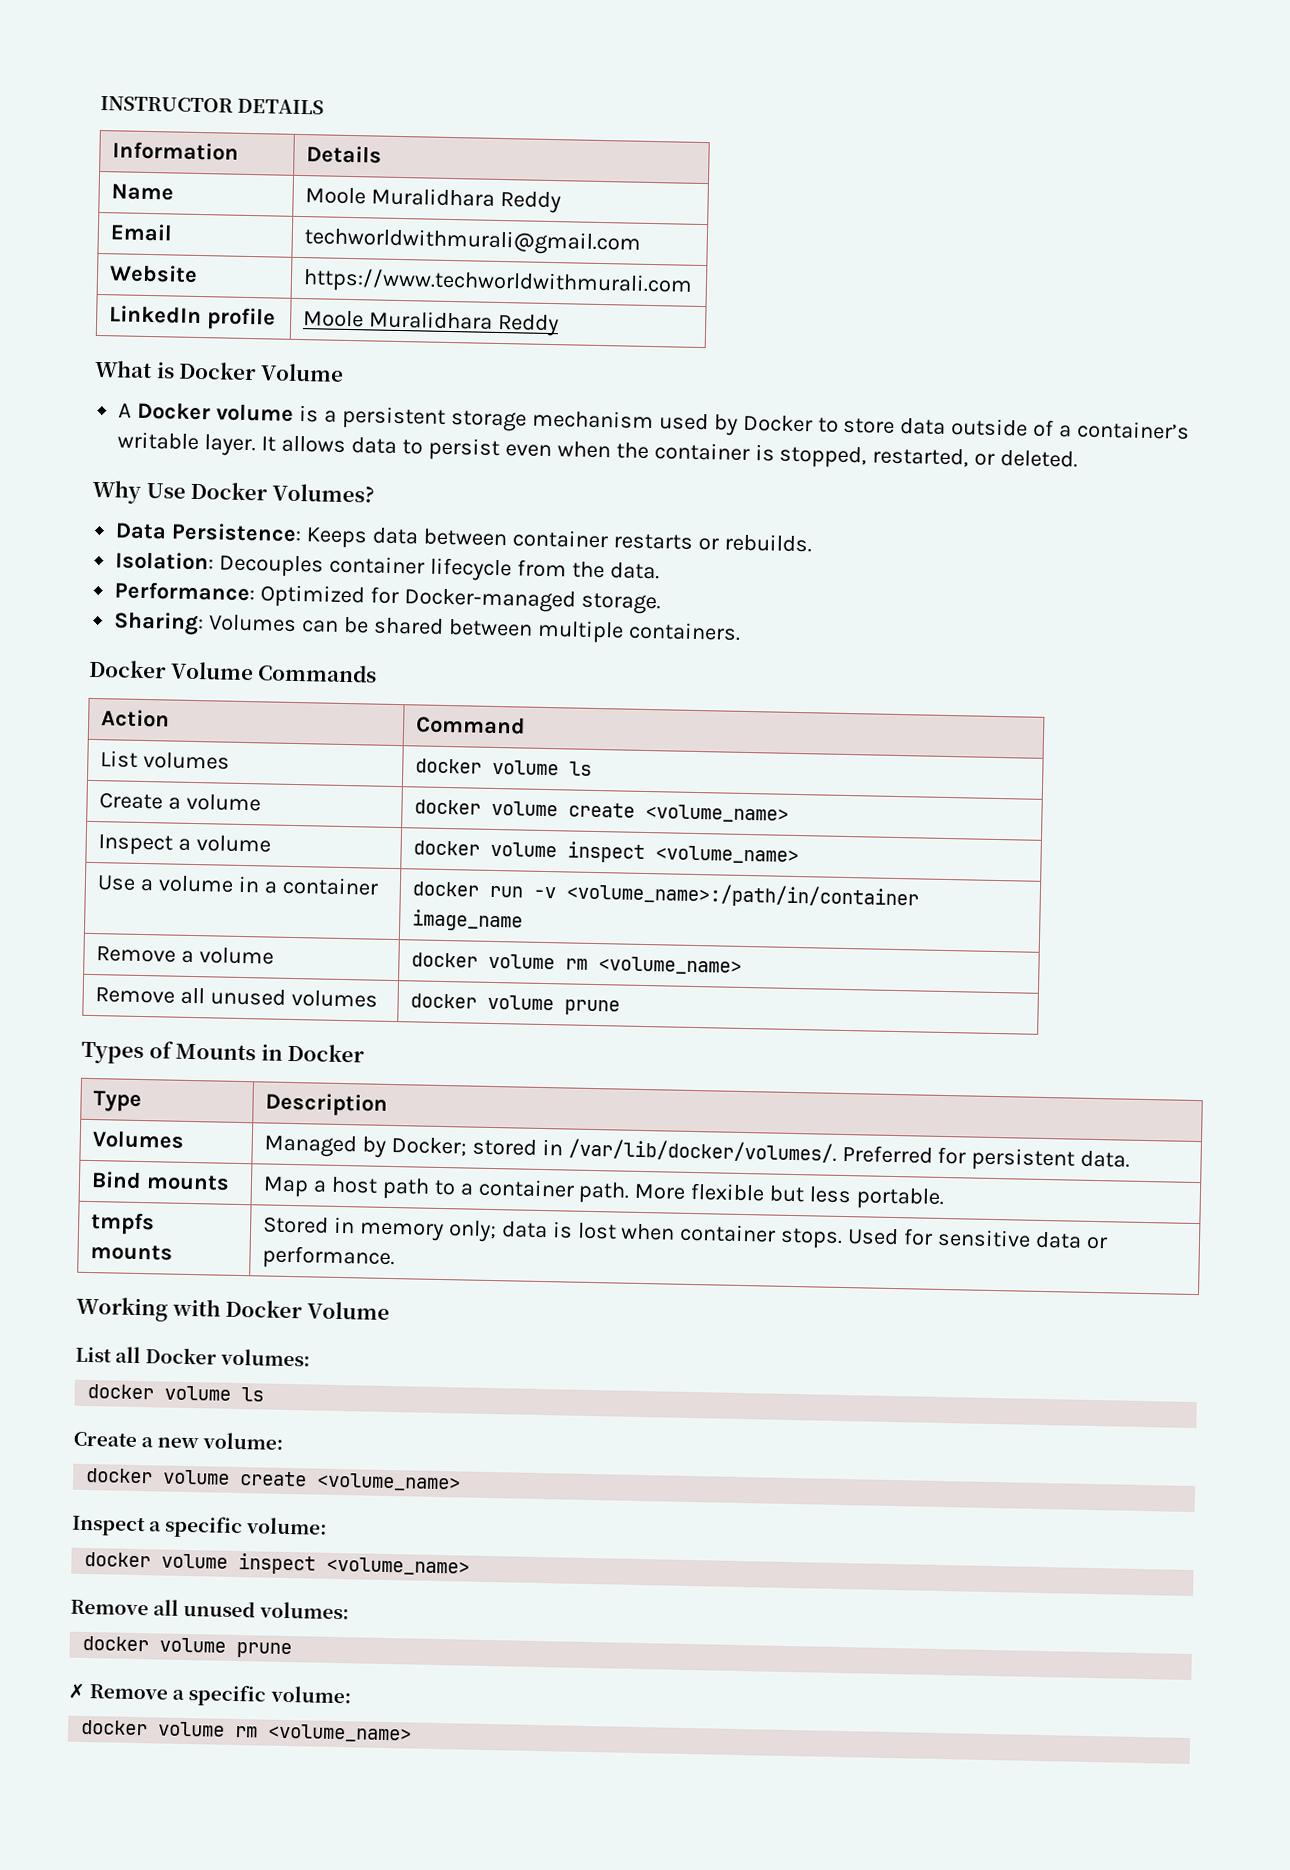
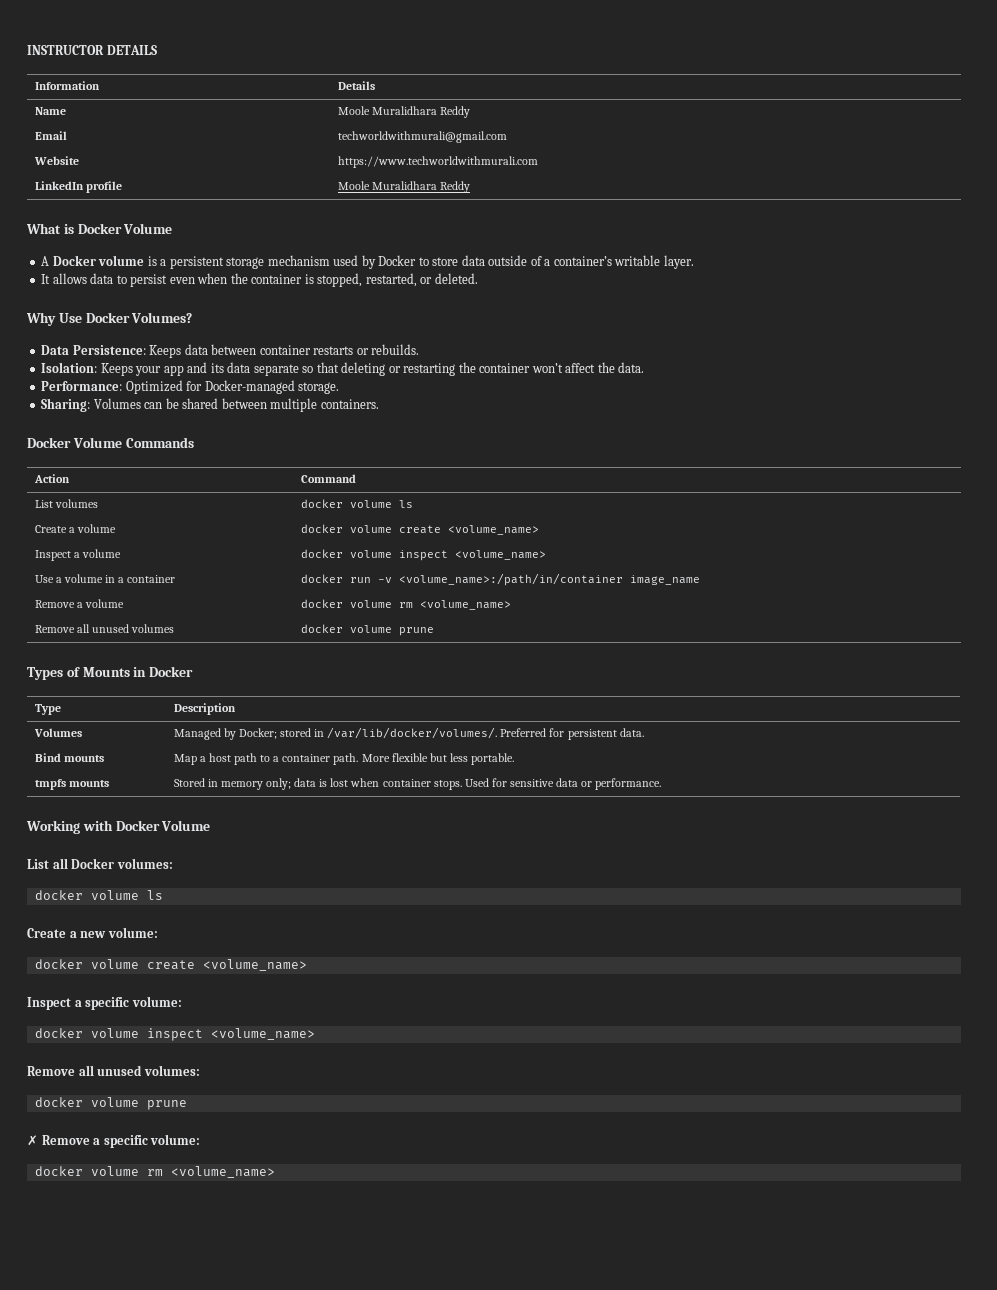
(257, 445) none -> (694, 262) //
[219,554,567,582] Decouples container lifecycle from -> [100,362,596,376] Keeps your app and its data separate so that deleting or restarting the container won’t affect

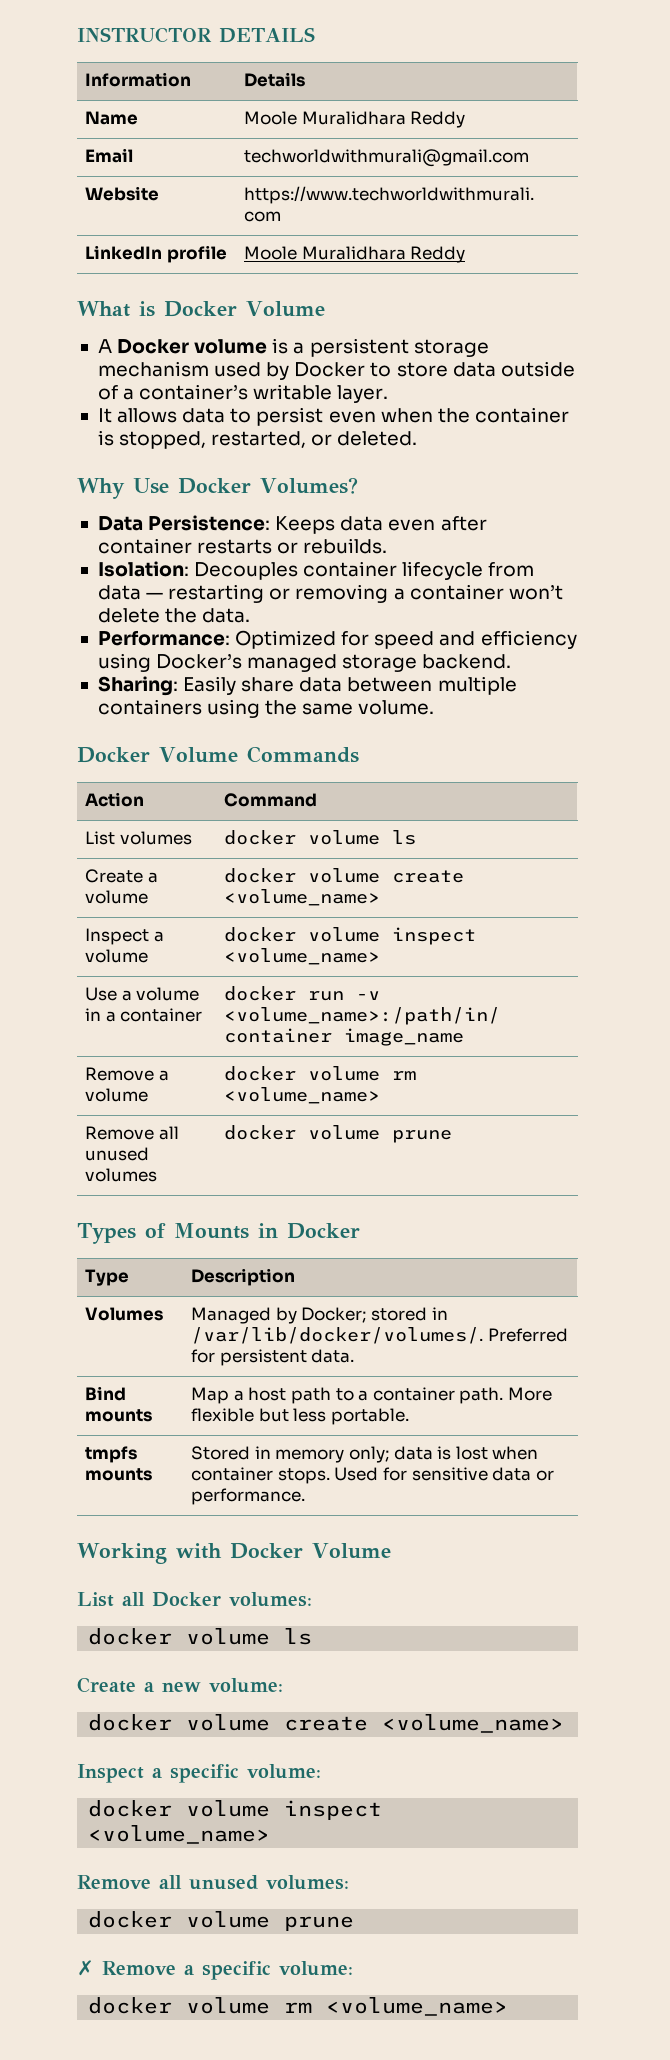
[211,344,257,355] between -> [388,516,487,531] even after
[100,362,476,376] Keeps your app and its data separate so that deleting or restarting the -> [194,561,535,580] [97,584,405,603] Decouples container lifecycle from data — restarting or removing a
[565,363,596,373] affect -> [97,608,160,623] delete
[204,380,340,394] [41,398,379,412] Docker-managed storage. // Sharing: Volumes can be shared between multiple containers. -> [374,630,577,649] [97,653,512,672] [97,676,517,696] [97,699,435,718] speed and efficiency using Docker’s managed storage backend. // Sharing: Easily share data between multiple containers using the same volume.

